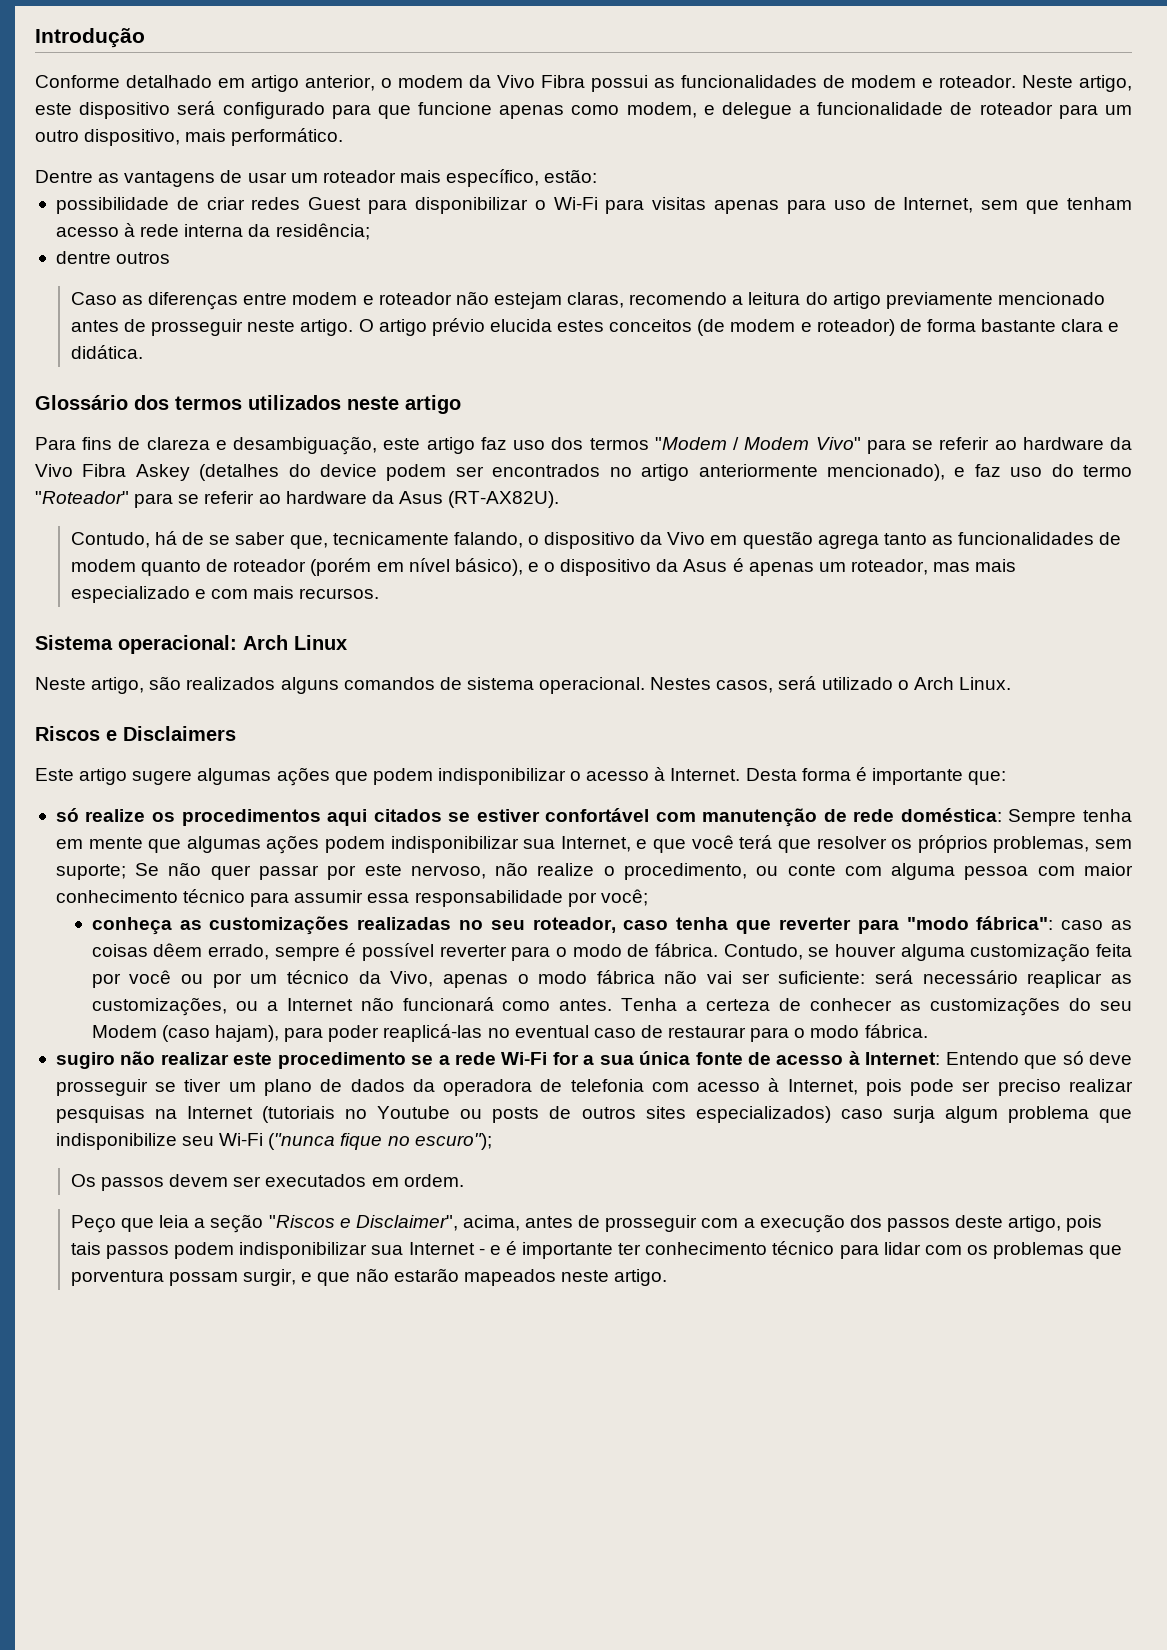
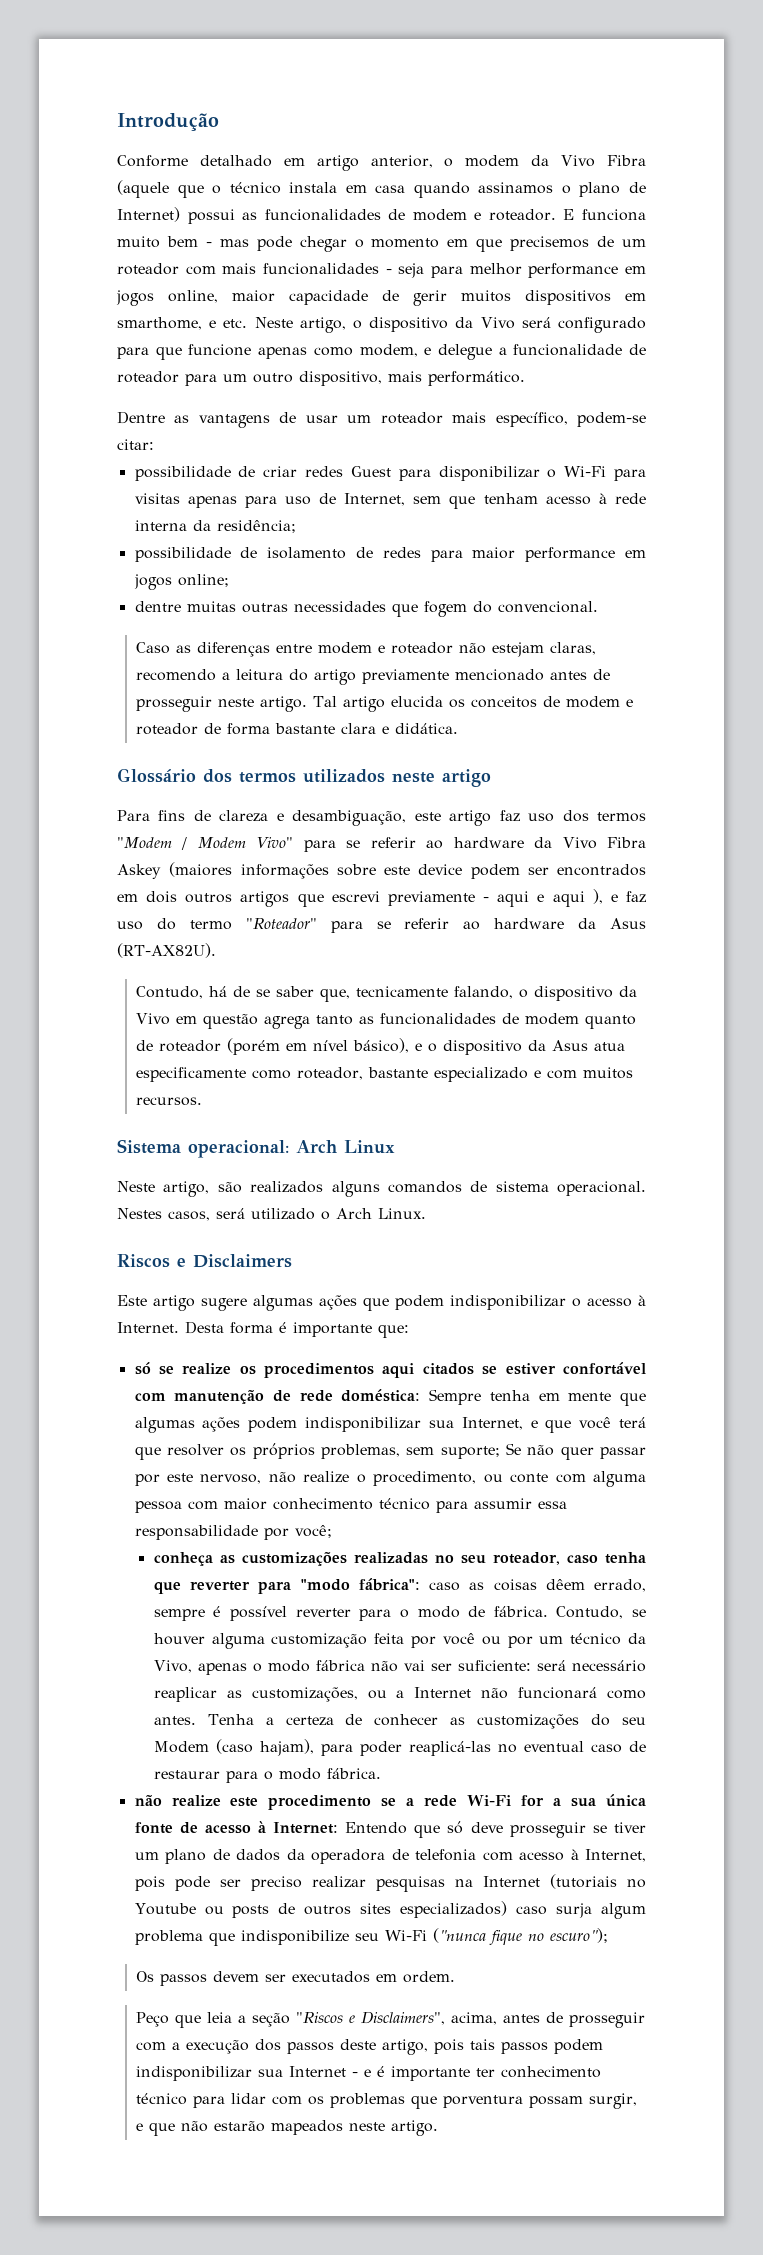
(585, 81) none -> [117,180,646,198] [117,207,180,222] (aquele que o técnico instala em casa quando assinamos o plano de Internet)
[1022,75,1132,92] [35,102,171,119] Neste artigo, este dispositivo -> [563,209,647,221] [117,236,646,252] [117,263,647,278] [116,290,646,306] [117,317,515,333] E funciona muito bem - mas pode chegar o momento em que precisemos de um roteador com mais funcionalidades - seja para melhor performance em jogos online, maior capacidade de gerir muitos dispositivos em smarthome, e etc. Neste artigo, o dispositivo da Vivo
[544,169,598,183] estão: -> [577,412,646,427] [117,439,154,450] podem-se citar:
[55,251,171,264] dentre outros -> [134,547,646,562] [133,574,229,590] [134,601,598,617] possibilidade de isolamento de redes para maior performance em jogos online; // dentre muitas outras necessidades que fogem do convencional.
[358,318,895,336] O artigo prévio elucida estes conceitos (de modem e roteador) -> [313,696,634,712] [136,723,199,735] Tal artigo elucida os conceitos de modem e roteador
[199,464,945,481] (detalhes do device podem ser encontrados no artigo anteriormente mencionado), -> [169,862,646,879] [117,889,603,907] (maiores informações sobre este device podem ser encontrados em dois outros artigos que escrevi previamente - aqui e aqui ),
[732,558,1017,576] é apenas um roteador, mas mais -> [594,1042,626,1051] [136,1067,429,1082] atua especificamente como roteador, bastante
[253,586,295,599] mais -> [583,1067,634,1079] muitos
(79, 815) none -> [158,1366,174,1375] se
[55,1051,229,1069] sugiro não realizar -> [134,1794,221,1806] não realize
[355,1215,458,1231] Disclaimer", -> [361,2011,446,2025] Disclaimers",

